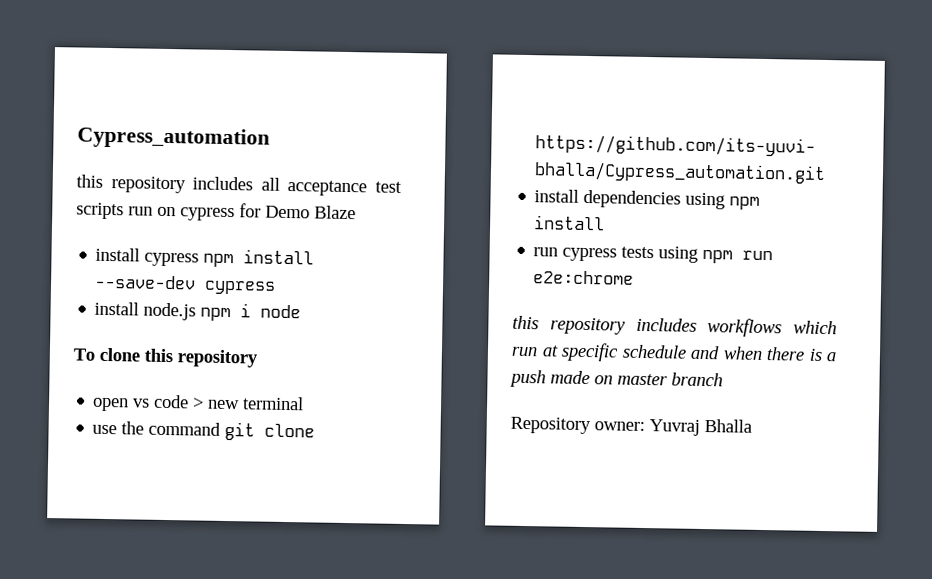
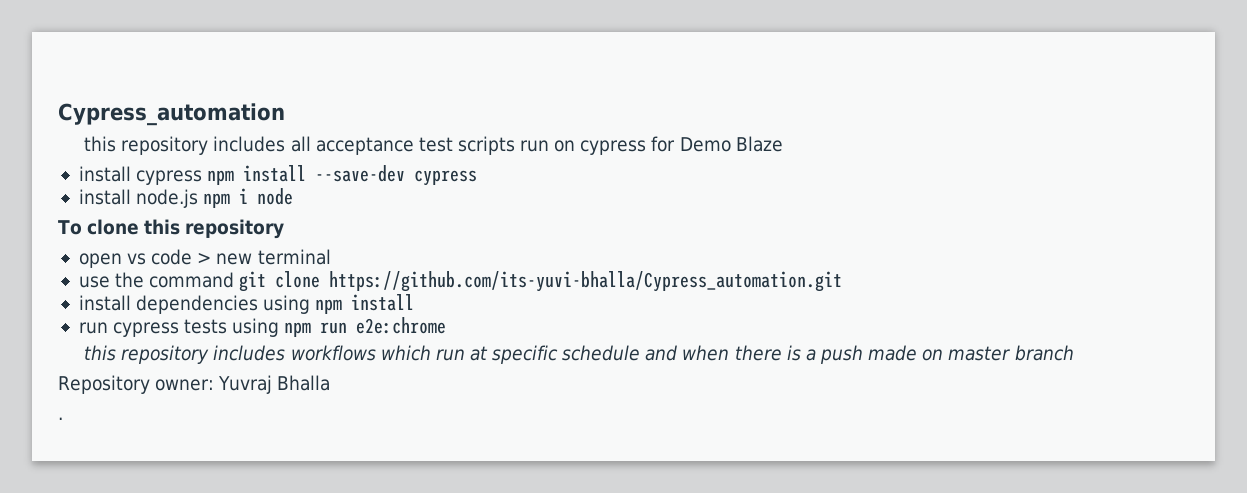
(752, 426) none -> [58,417,63,420] // .

